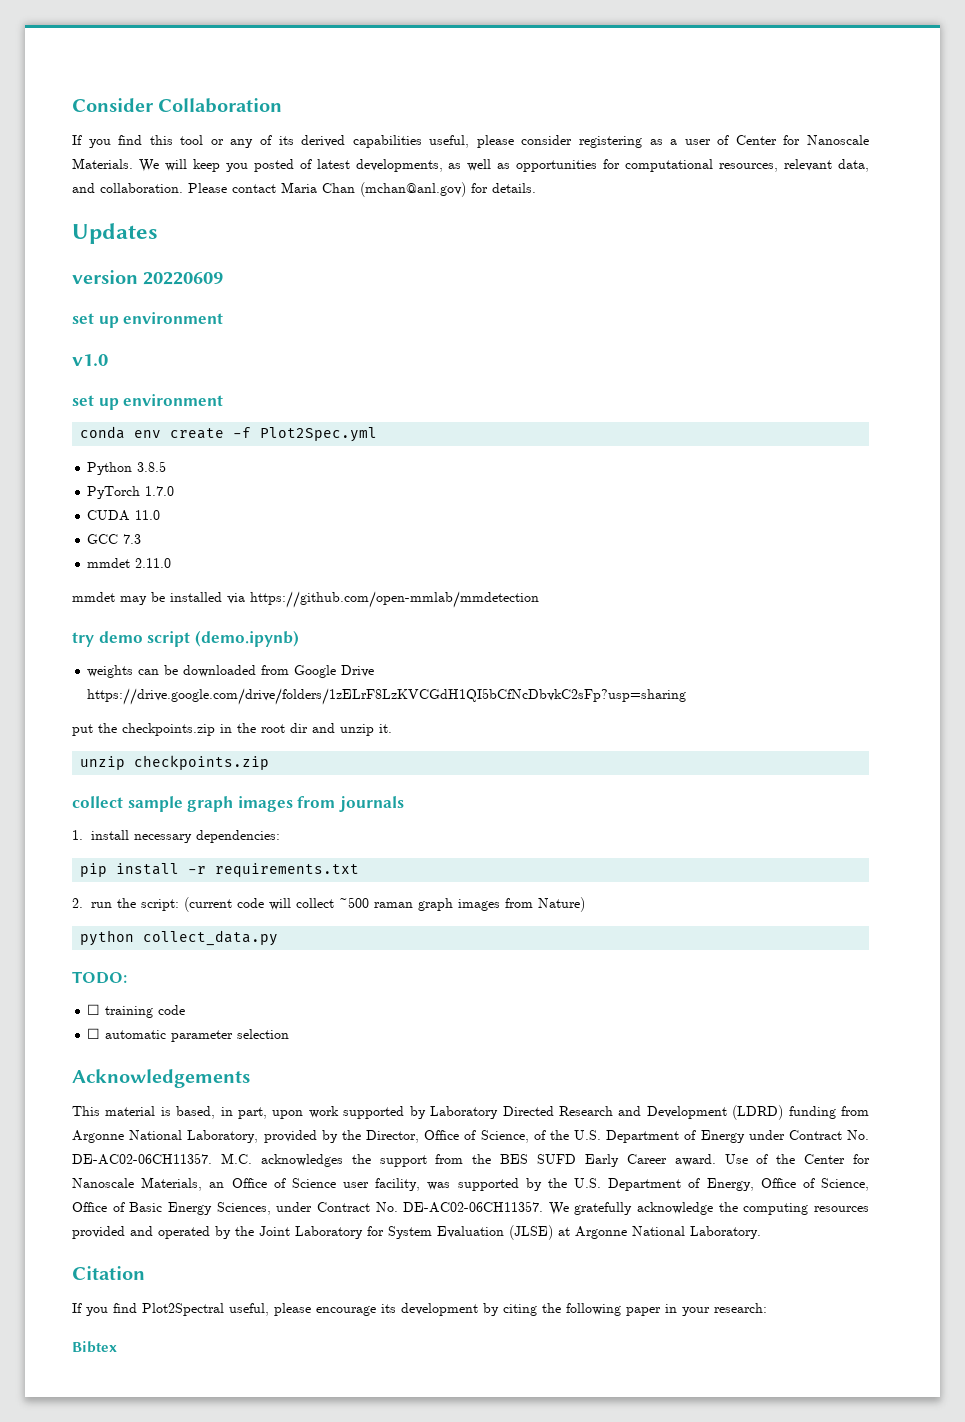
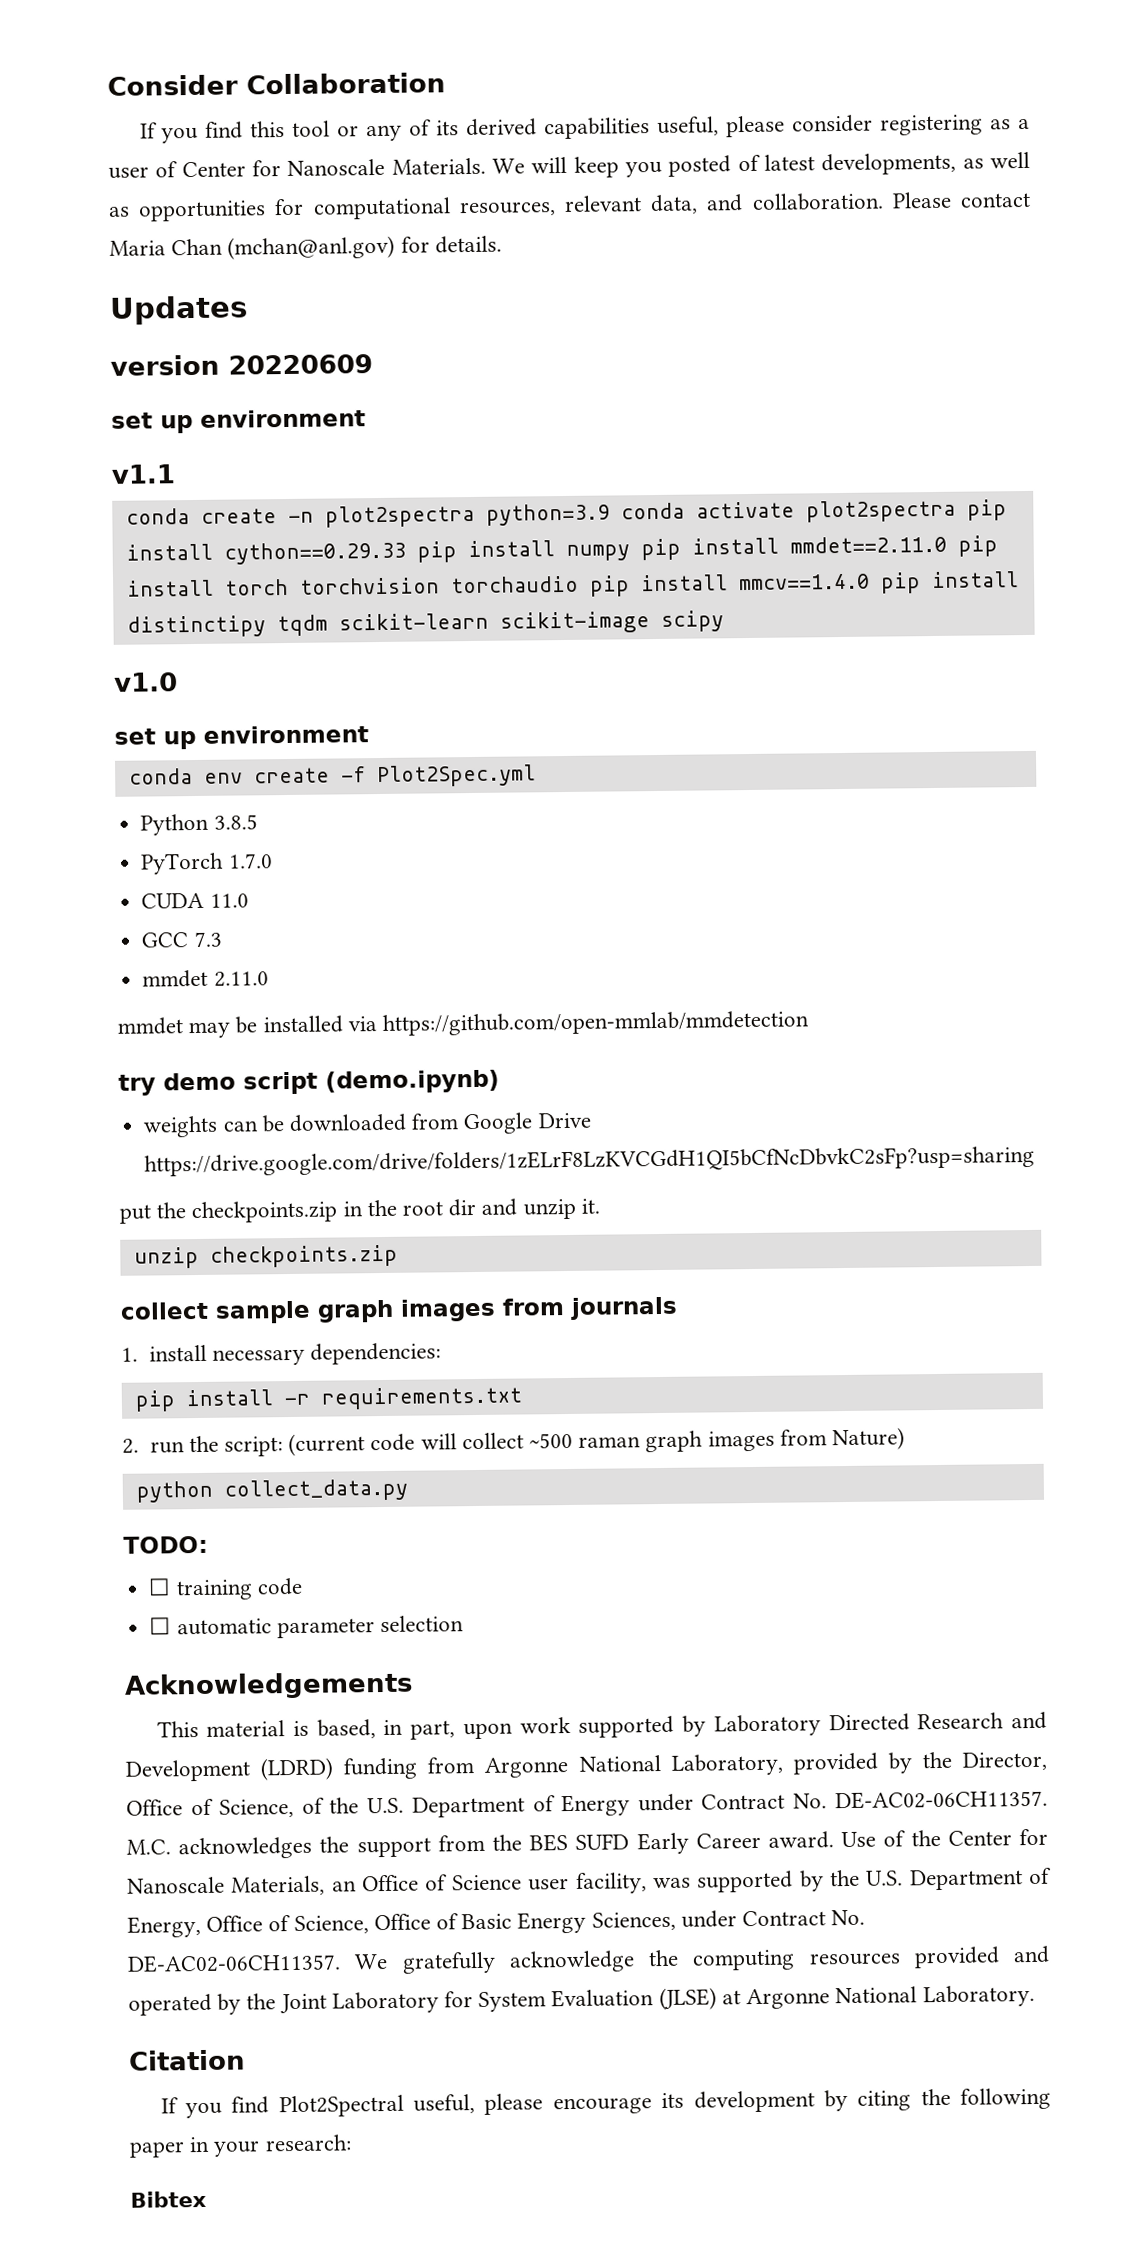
(224, 318) none -> [111,464,175,484] [125,499,1007,528] [125,535,998,565] [126,571,1019,597] [126,610,724,638] // v1.1 // conda create -n plot2spectra python=3.9 conda activate plot2spectra pip install cython==0.29.33 pip install numpy pip install mmdet==2.11.0 pip install torch torchvision torchaudio pip install mmcv==1.4.0 pip install distinctipy tqdm scikit-learn scikit-image scipy

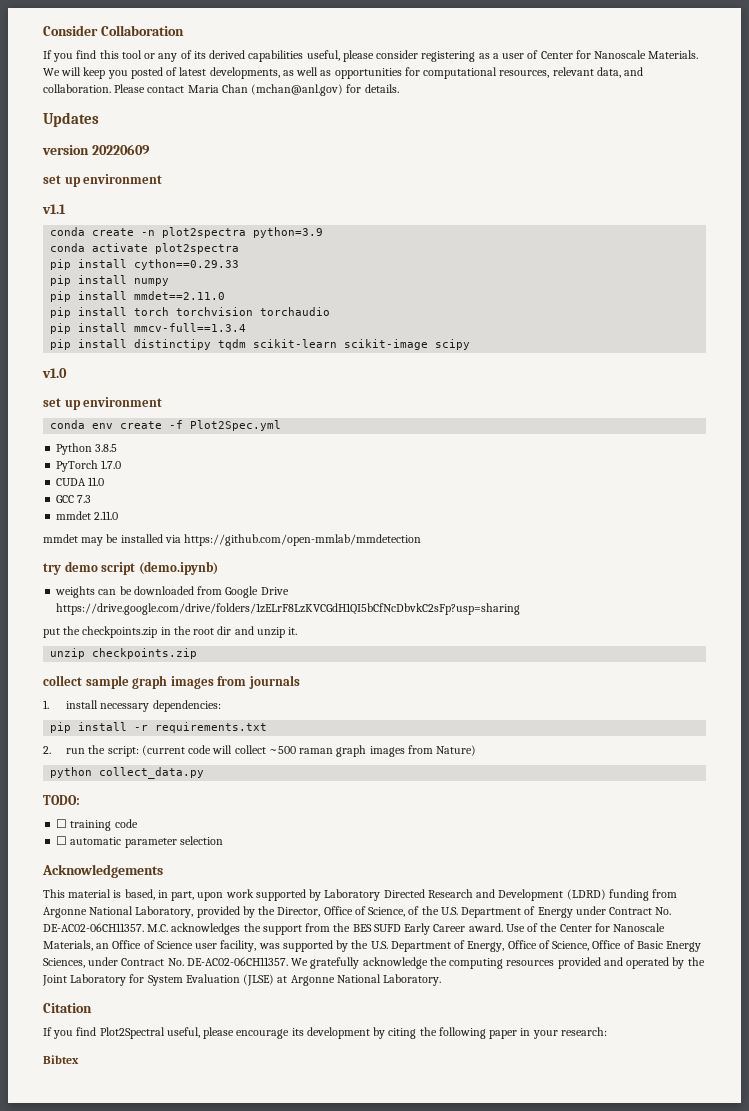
(610, 514) none -> (324, 232) //
(956, 511) none -> (240, 248) //
(406, 553) none -> (240, 264) //
(630, 552) none -> (170, 282) //
(947, 544) none -> (226, 295) //
[589,573,870,597] pip install mmcv==1.4.0 -> [50,323,247,334] // pip install mmcv-full==1.3.4 //

